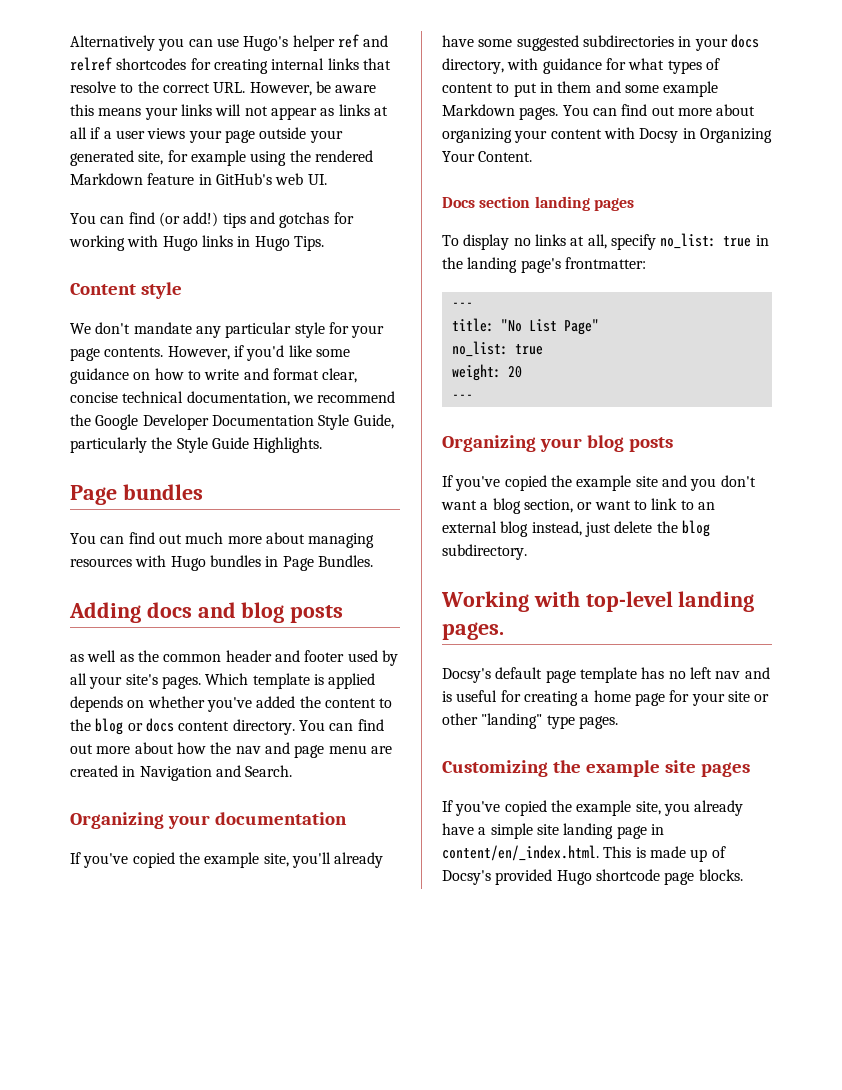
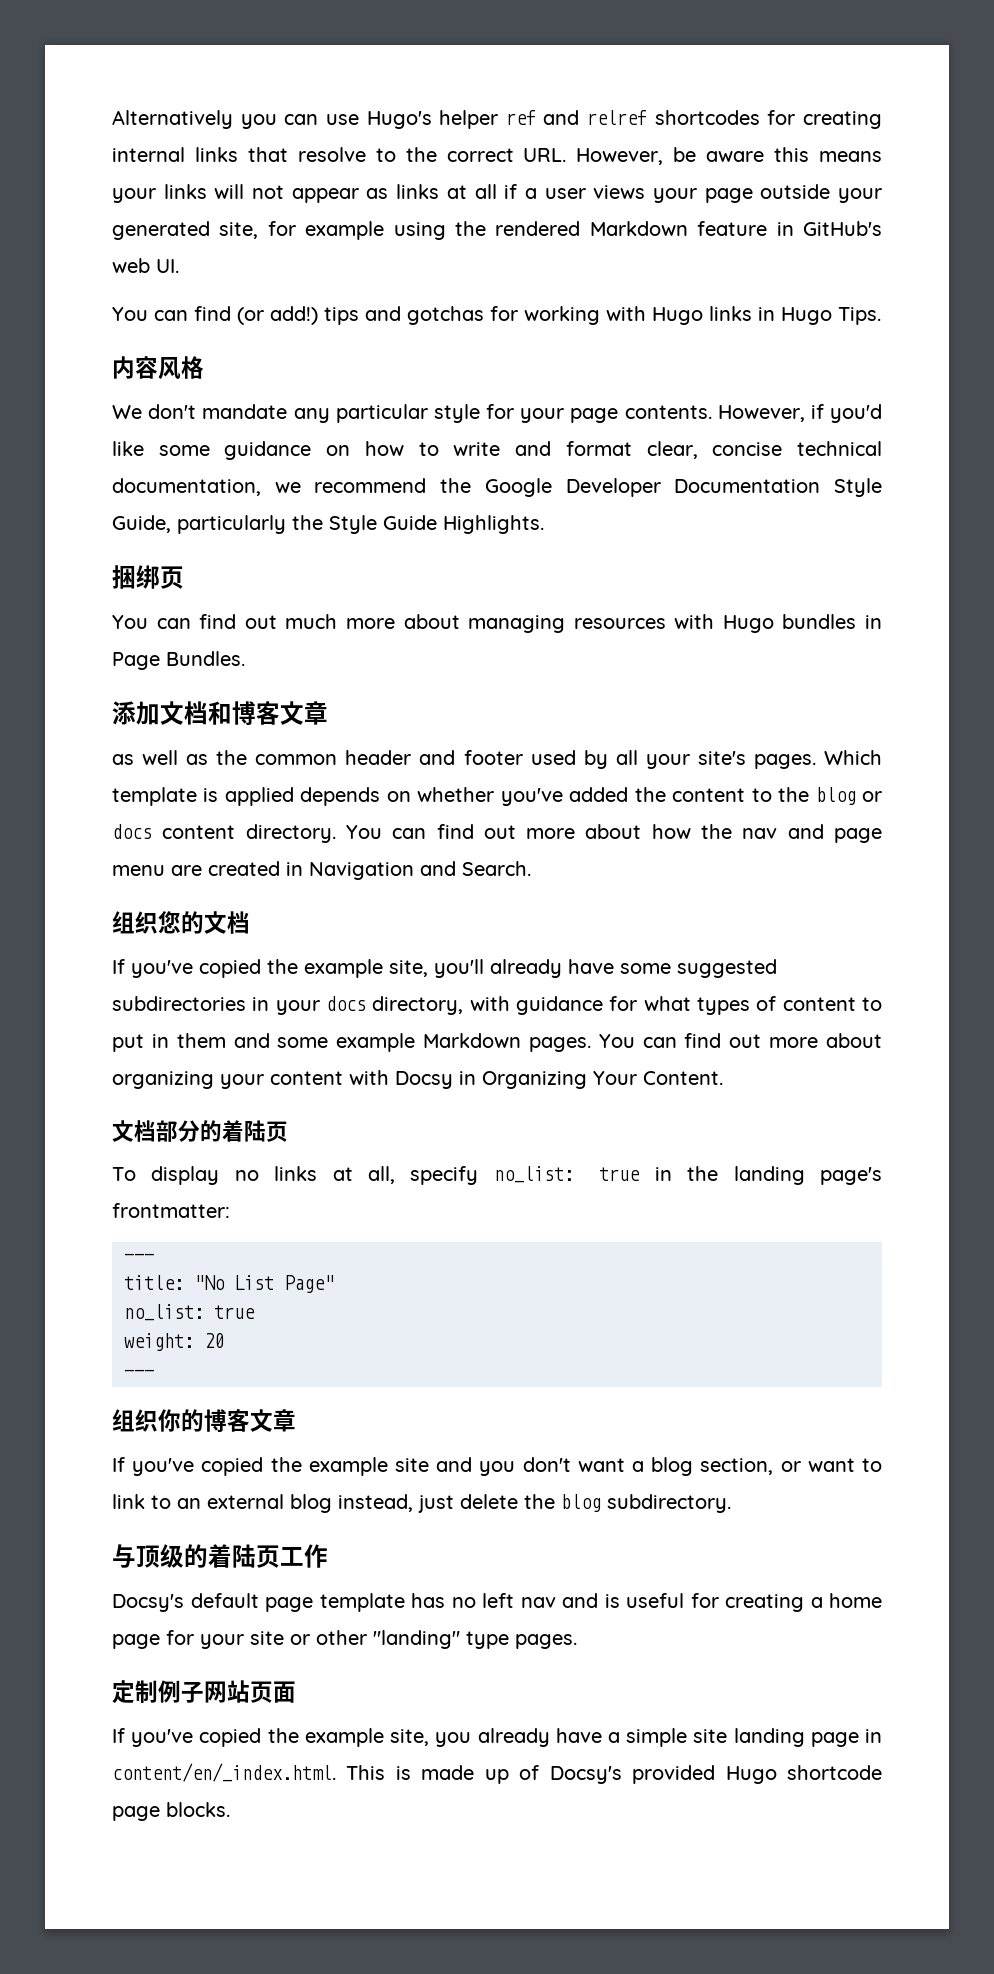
[70,282,182,299] Content style -> [112,356,204,380] 内容风格
[70,484,203,505] Page bundles -> [112,565,184,589] 捆绑页
[69,602,344,623] Adding docs and blog posts -> [112,701,328,725] 添加文档和博客文章
[70,812,347,829] Organizing your documentation -> [112,911,250,934] 组织您的文档
[442,196,634,211] Docs section landing pages -> [112,1120,288,1142] 文档部分的着陆页
[442,435,673,452] Organizing your blog posts -> [112,1409,296,1432] 组织你的博客文章
[441,591,755,612] [442,622,504,640] Working with top-level landing pages. -> [112,1544,328,1568] 与顶级的着陆页工作
[442,760,750,777] Customizing the example site pages -> [112,1680,296,1704] 定制例子网站页面

